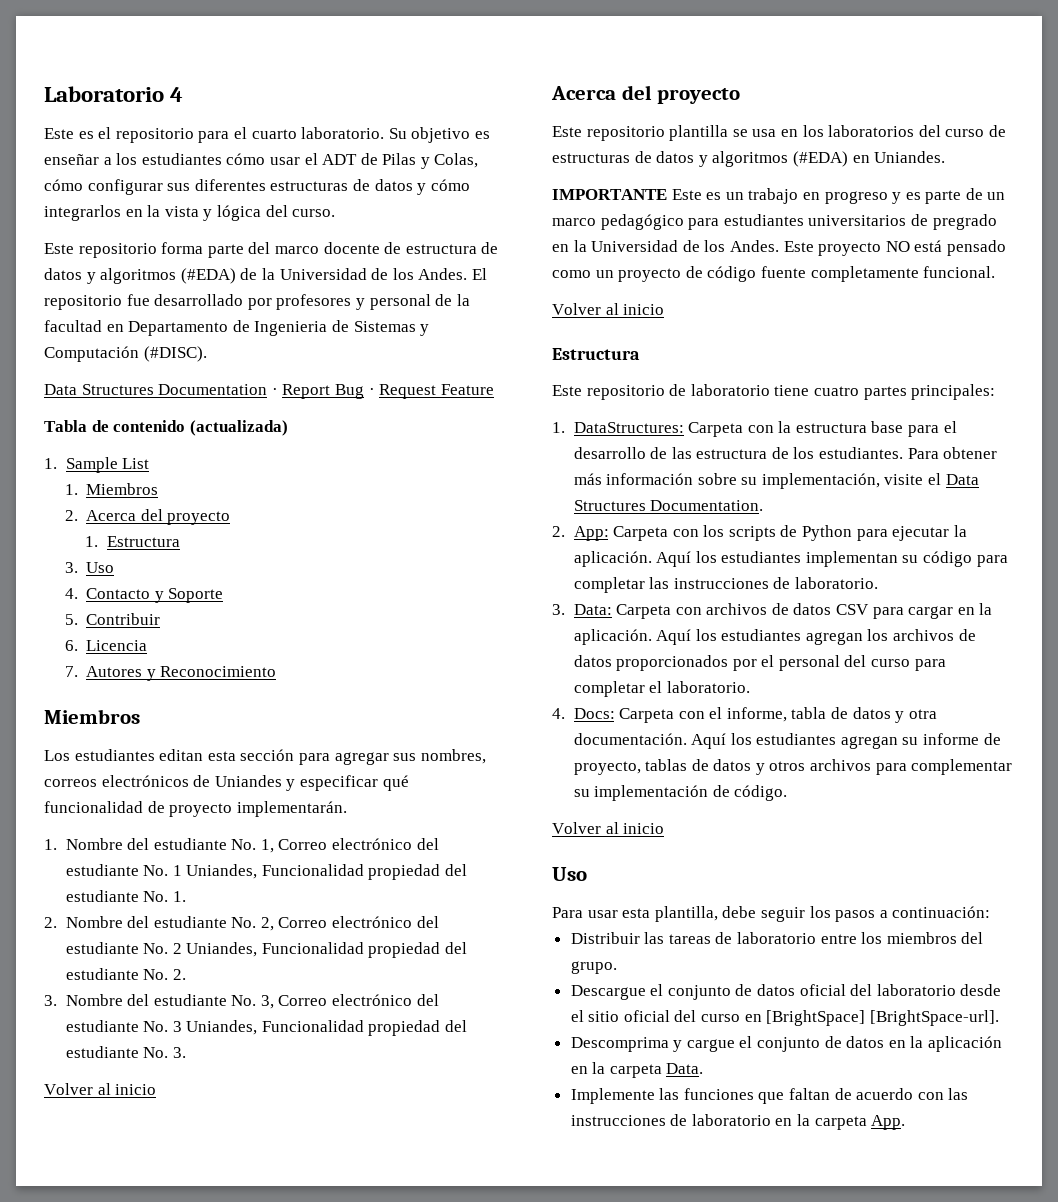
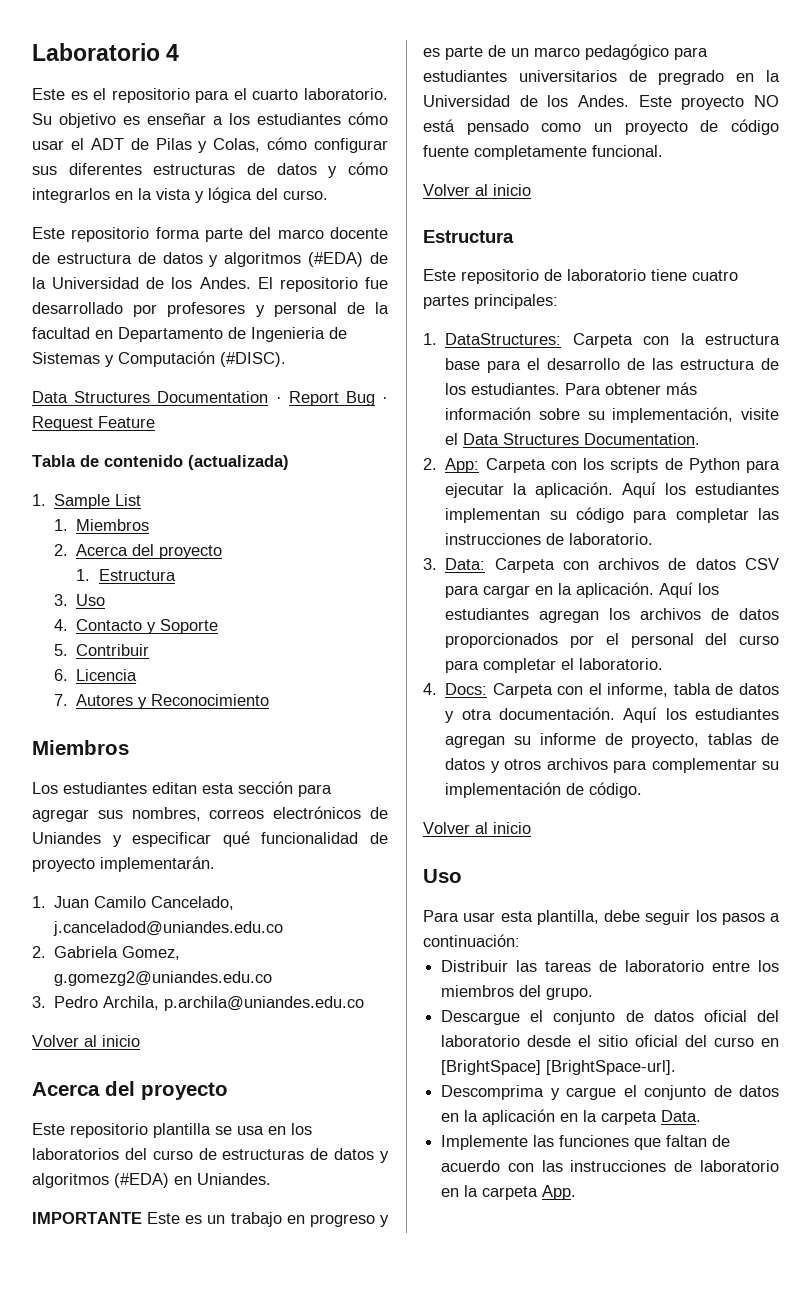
[65,838,439,853] [65,864,468,880] [65,890,186,902] [44,916,439,931] [65,942,468,958] [65,968,186,980] [44,994,439,1009] [65,1020,468,1036] [65,1046,186,1058] Nombre del estudiante No. 1, Correo electrónico del estudiante No. 1 Uniandes, Funcionalidad propiedad del estudiante No. 1. // 2. Nombre del estudiante No. 2, Correo electrónico del estudiante No. 2 Uniandes, Funcionalidad propiedad del estudiante No. 2. // 3. Nombre del estudiante No. 3, Correo electrónico del estudiante No. 3 Uniandes, Funcionalidad propiedad del estudiante No. 3. -> [54,896,235,910] [53,921,284,936] [32,946,181,960] [54,971,273,986] [32,996,365,1011] Juan Camilo Cancelado, j.canceladod@uniandes.edu.co // 2. Gabriela Gomez, g.gomezg2@uniandes.edu.co // 3. Pedro Archila, p.archila@uniandes.edu.co

